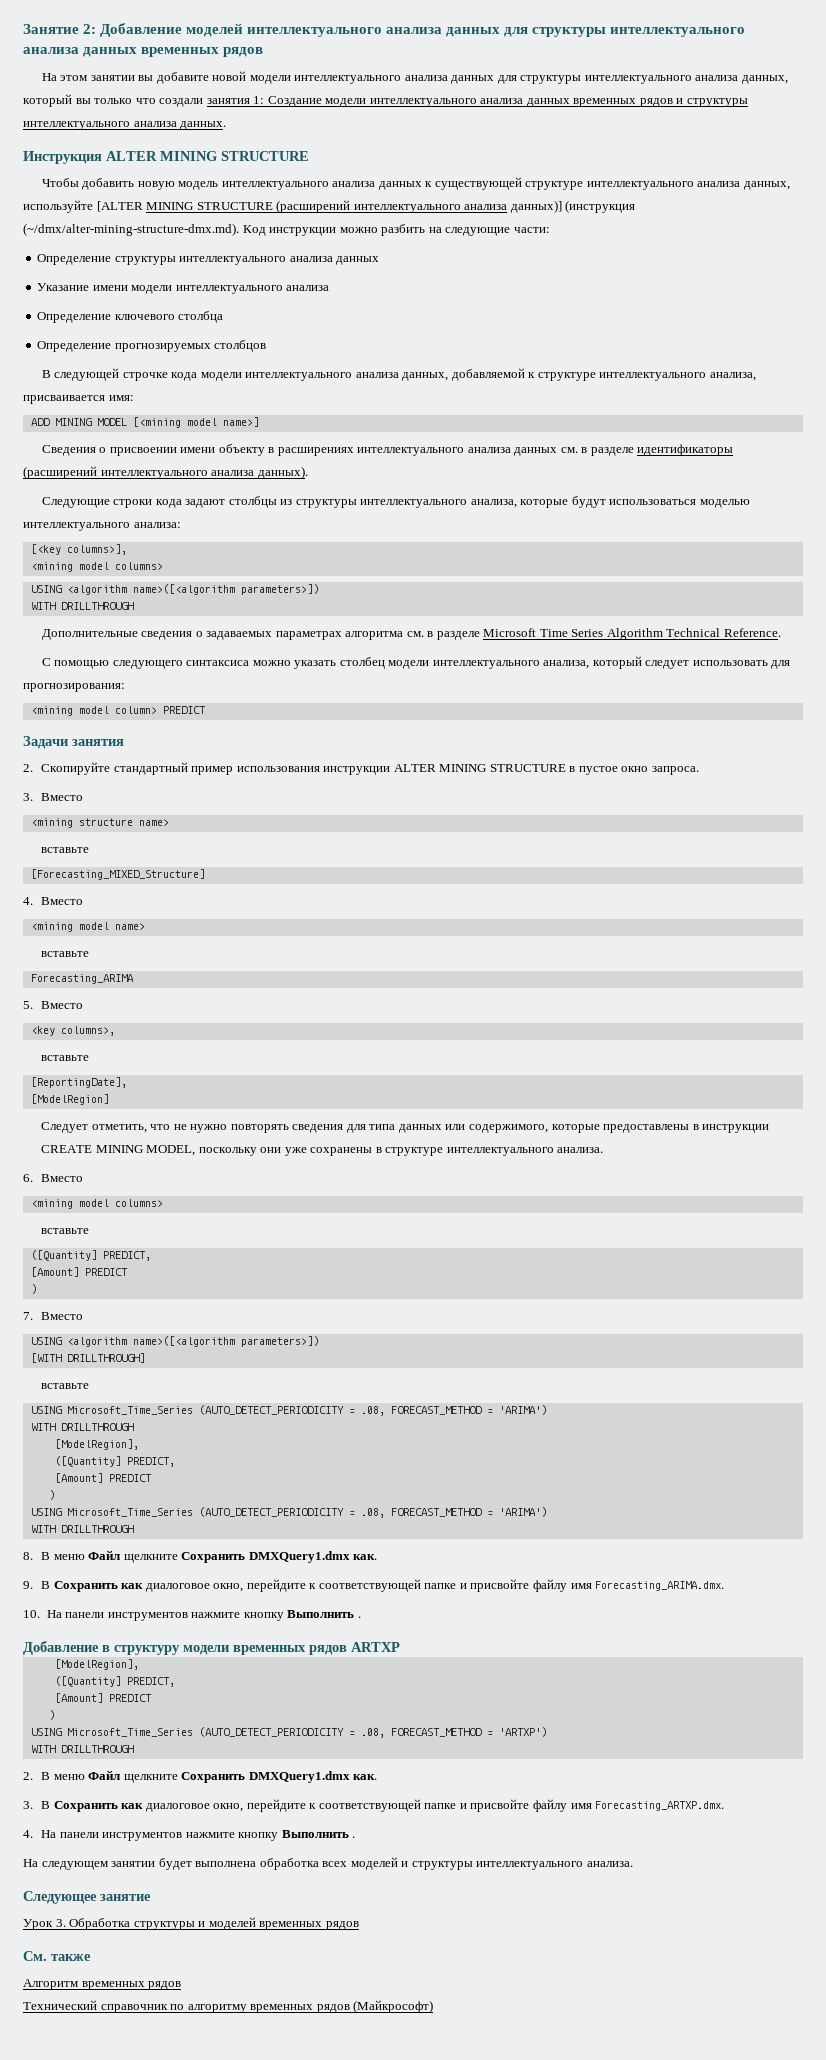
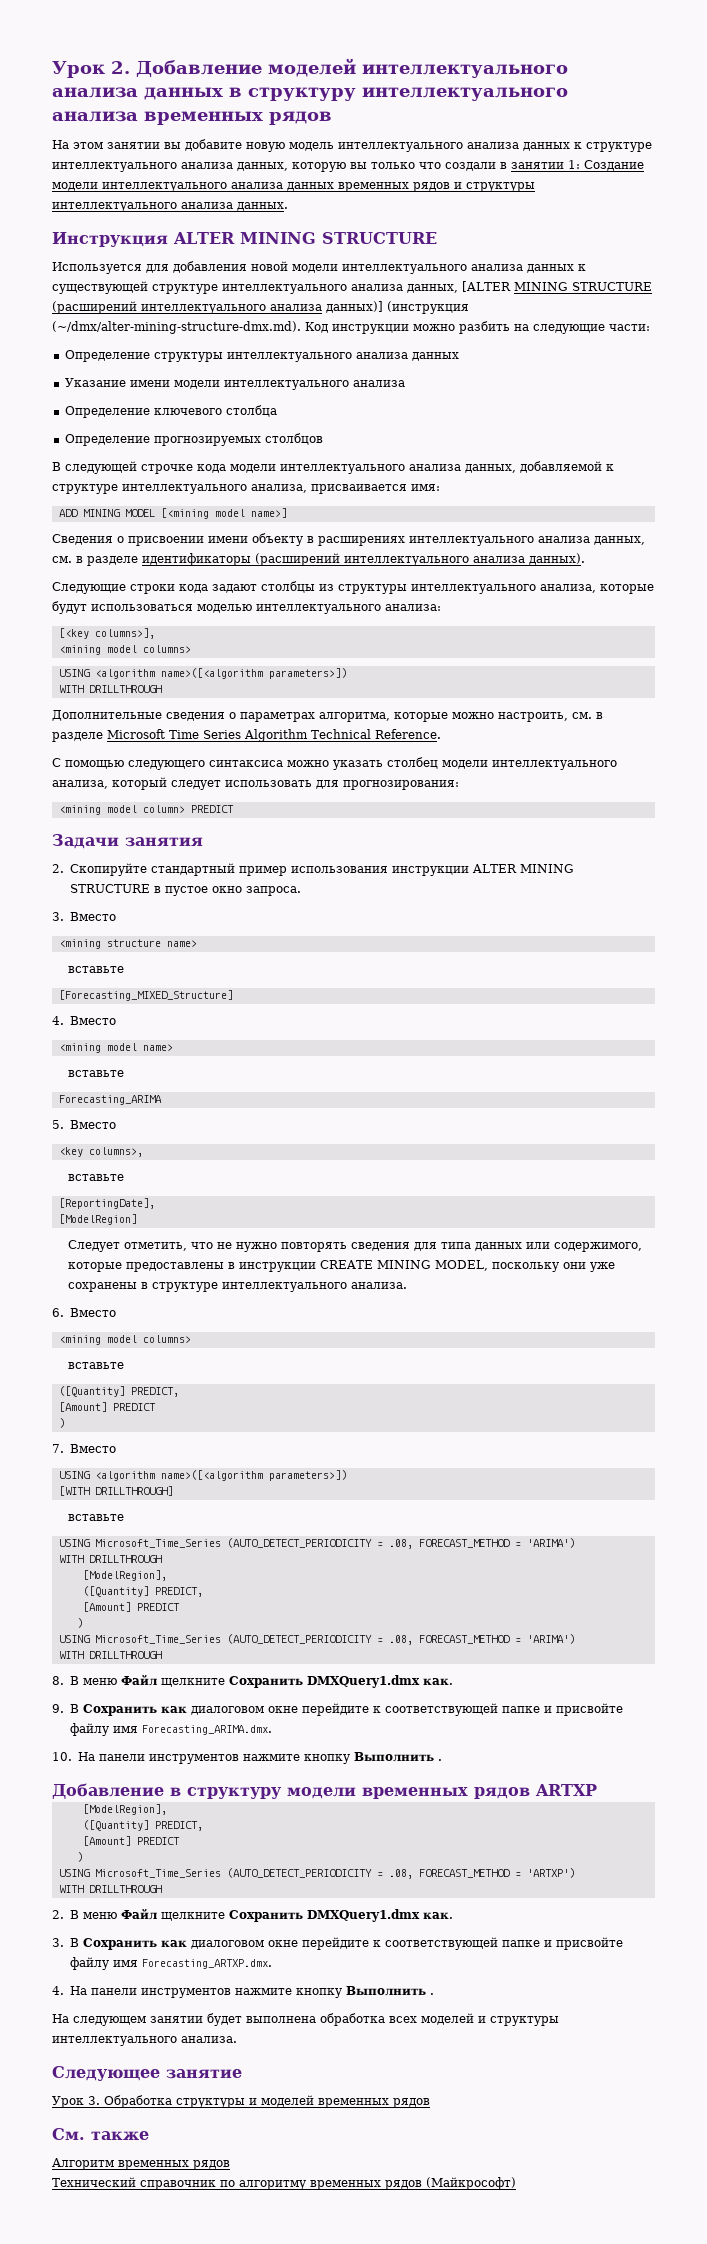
[23,24,97,34] Занятие 2: -> [52,61,130,78] Урок 2.
[504,27,746,37] [23,47,138,57] для структуры интеллектуального анализа данных -> [229,87,568,101] [52,111,138,122] в структуру интеллектуального анализа
[212,71,788,84] [23,94,72,107] новой модели интеллектуального анализа данных для структуры интеллектуального анализа данных, который -> [246,142,652,152] [52,162,346,172] новую модель интеллектуального анализа данных к структуре интеллектуального анализа данных, которую
[206,98,250,104] занятия -> [500,162,564,169] в занятии
[41,178,219,190] Чтобы добавить новую модель -> [52,261,338,274] Используется для добавления новой модели
[23,200,93,213] используйте -> (458, 288) none
[514,447,558,456] данных -> [594,536,645,545] данных,
[206,631,404,640] задаваемых параметрах алгоритма -> [240,712,568,722] параметрах алгоритма, которые можно настроить,
[145,1583,244,1592] диалоговое окно, -> [190,1706,298,1715] диалоговом окне
[145,1803,244,1812] диалоговое окно, -> [190,1940,298,1949] диалоговом окне

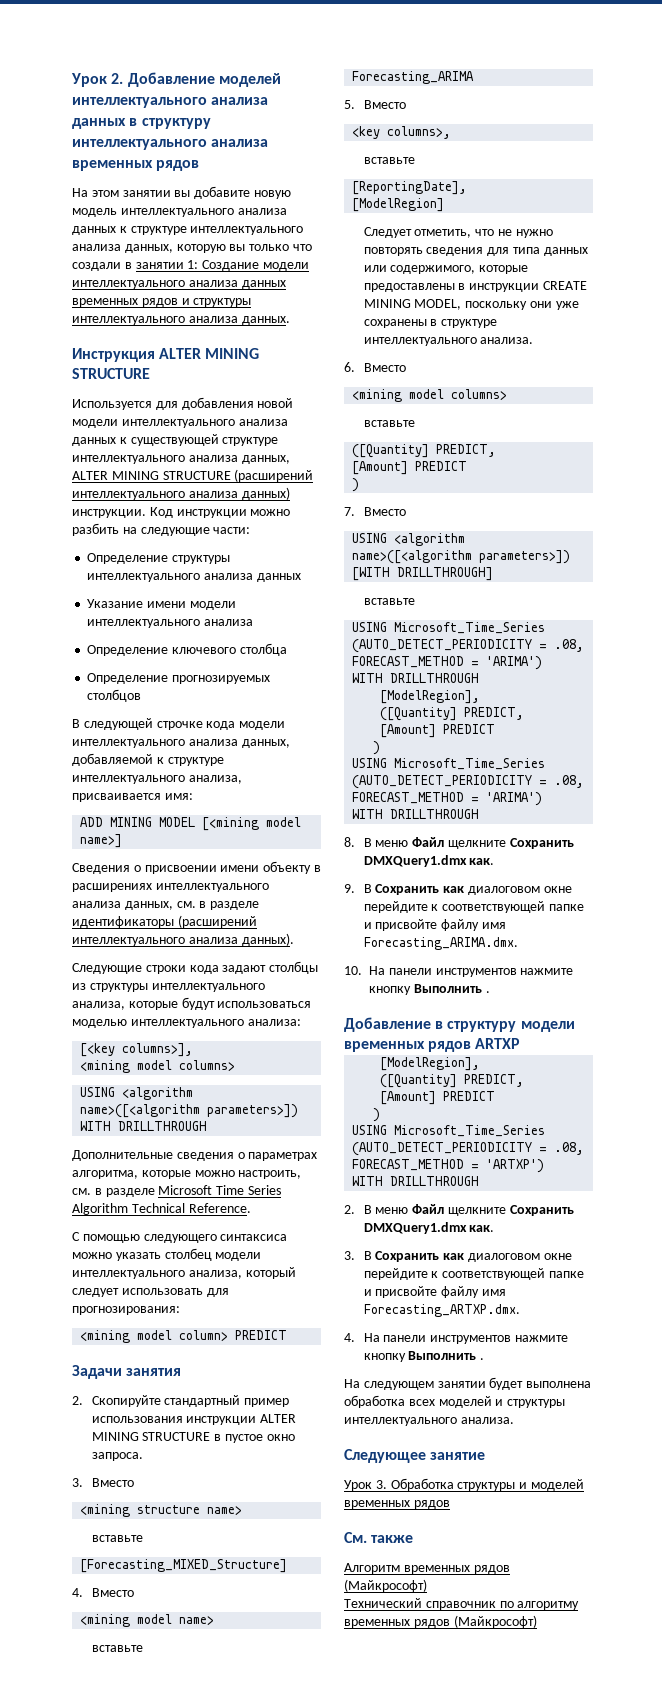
[462,281,511,292] [ALTER -> [72,471,108,480] ALTER
[326,301,469,314] [52,321,301,334] данных)] (инструкция (~/dmx/alter-mining-structure-dmx.md). -> [241,487,290,500] [72,509,146,518] данных) инструкции.
(230, 2165) none -> [344,1579,427,1592] (Майкрософт)

